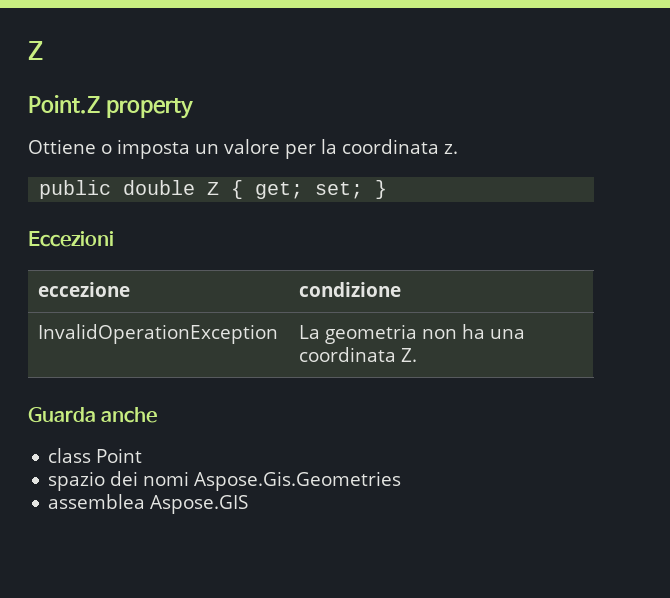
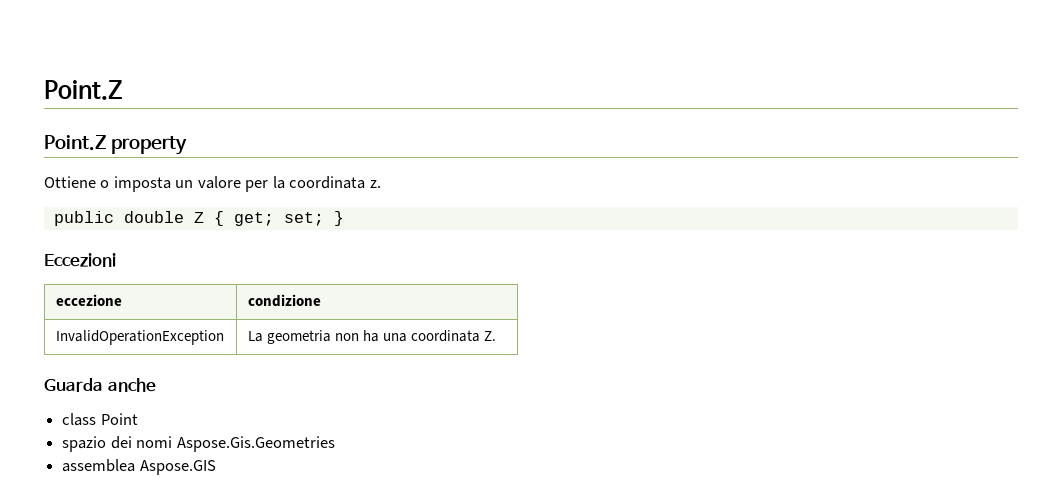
[28,41,43,60] Z -> [44,80,122,100] Point.Z

